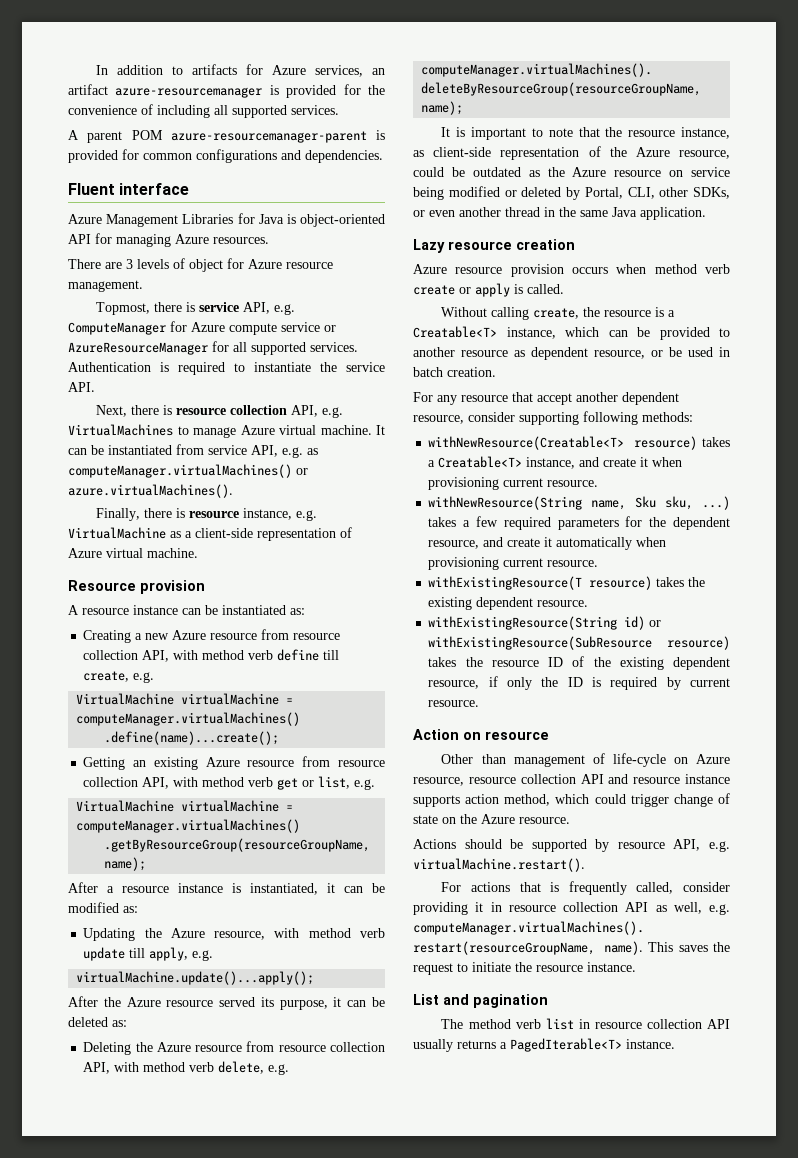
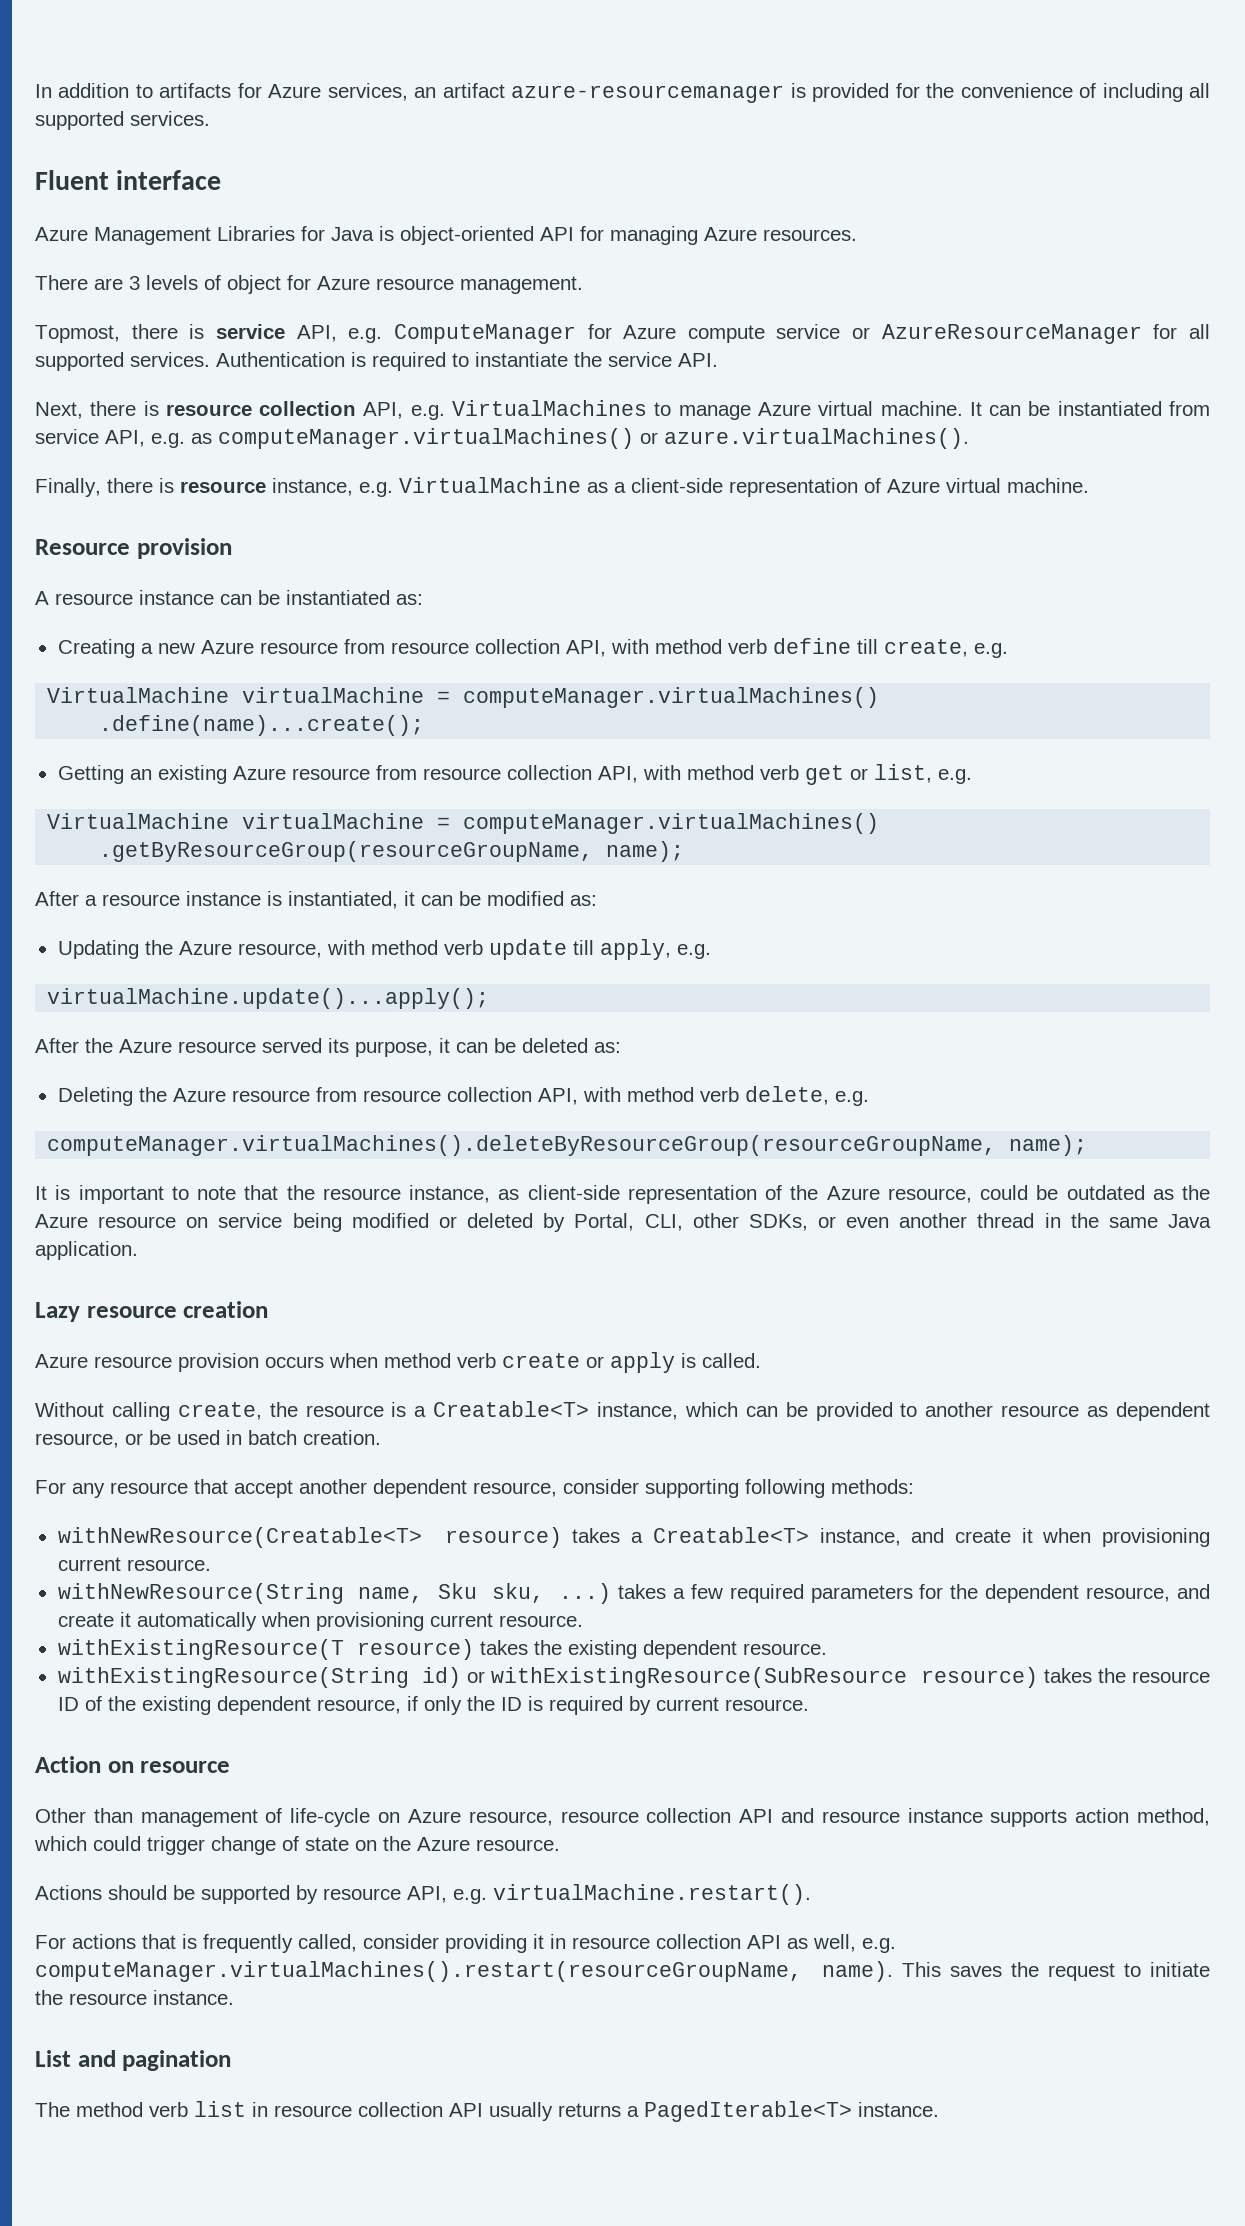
[68,130,385,143] [68,149,383,163] // A parent POM azure-resourcemanager-parent is provided for common configurations and dependencies. -> (210, 118) none

